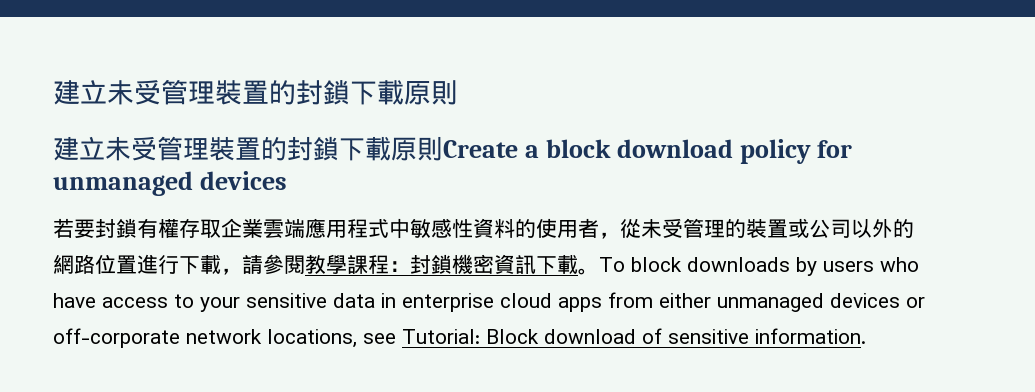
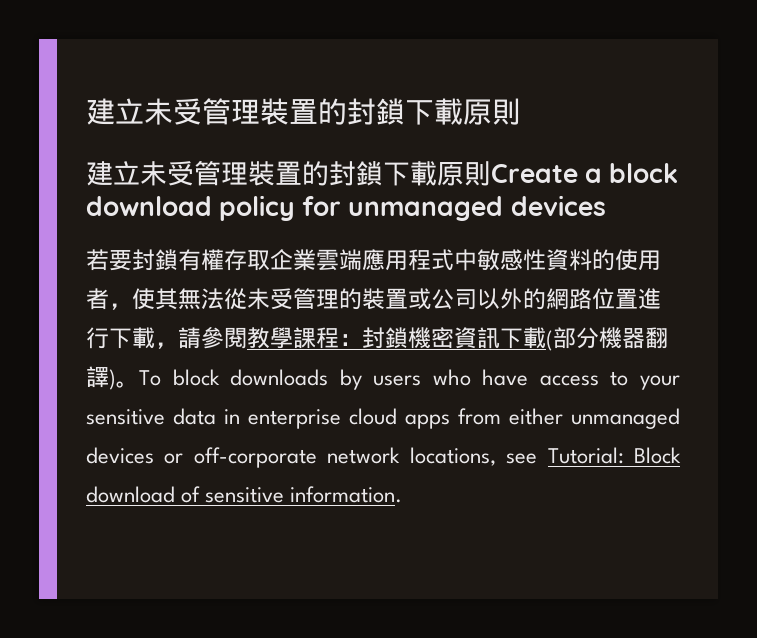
(620, 235) none -> [132,288,224,310] 使其無法
(578, 264) none -> [546,327,668,351] [86,366,116,390] (部分機器翻譯)

